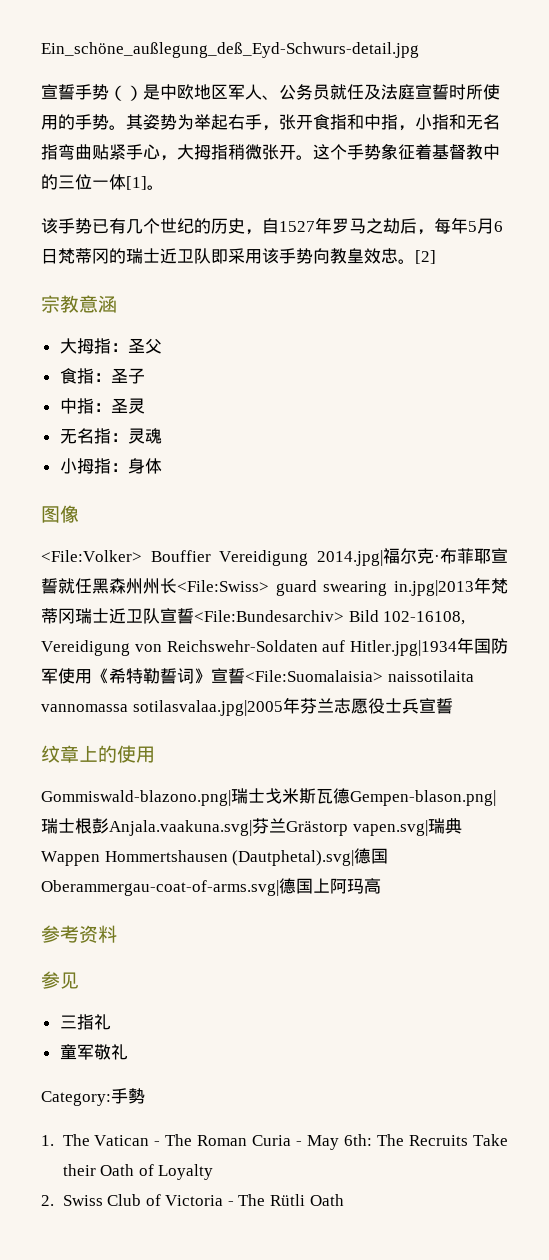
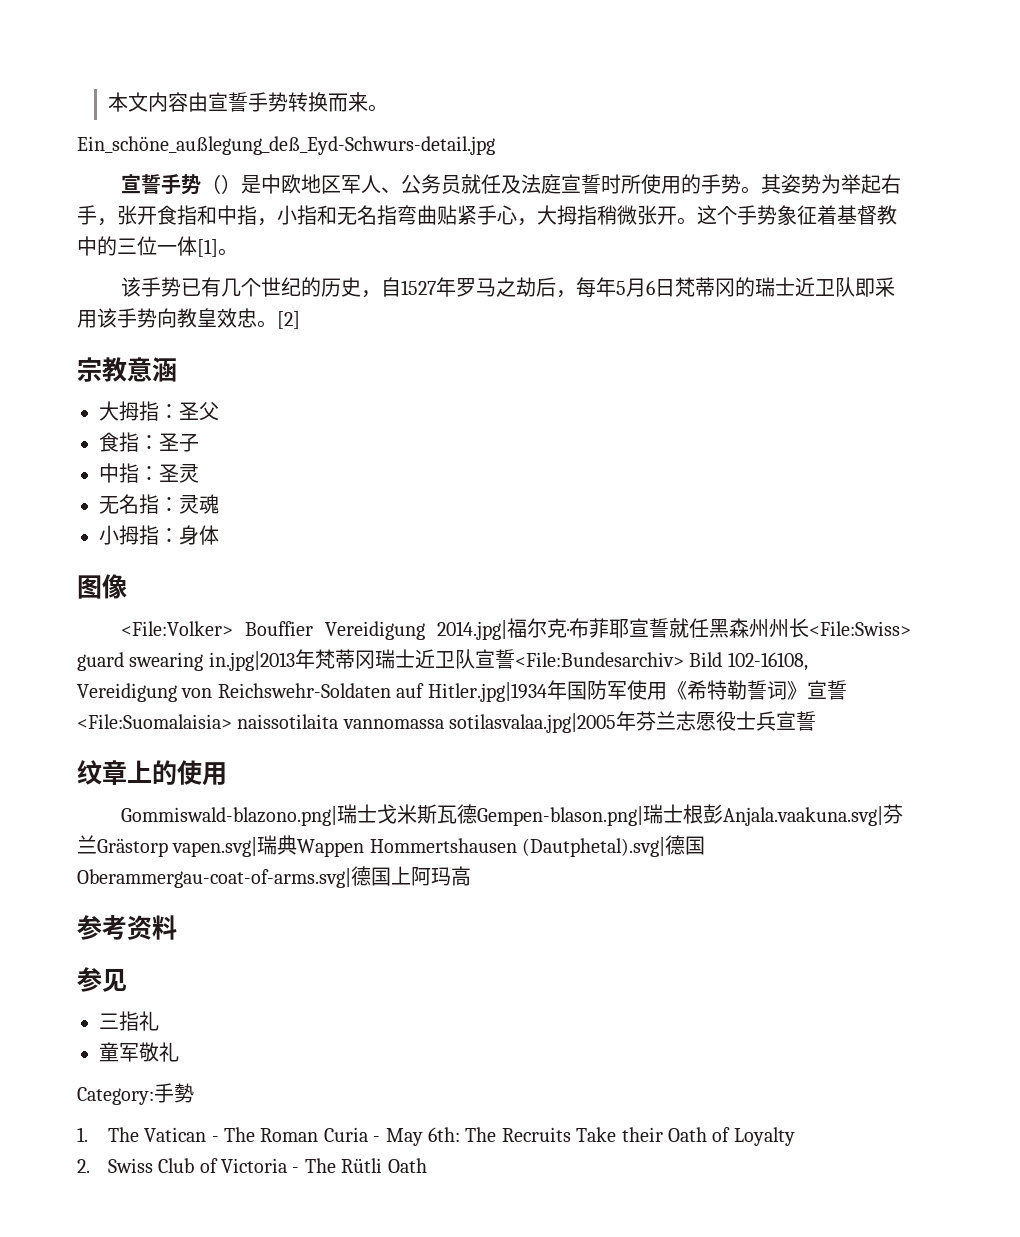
(41, 50) none -> [107,92,388,112] 本文内容由宣誓手势转换而来。 //

